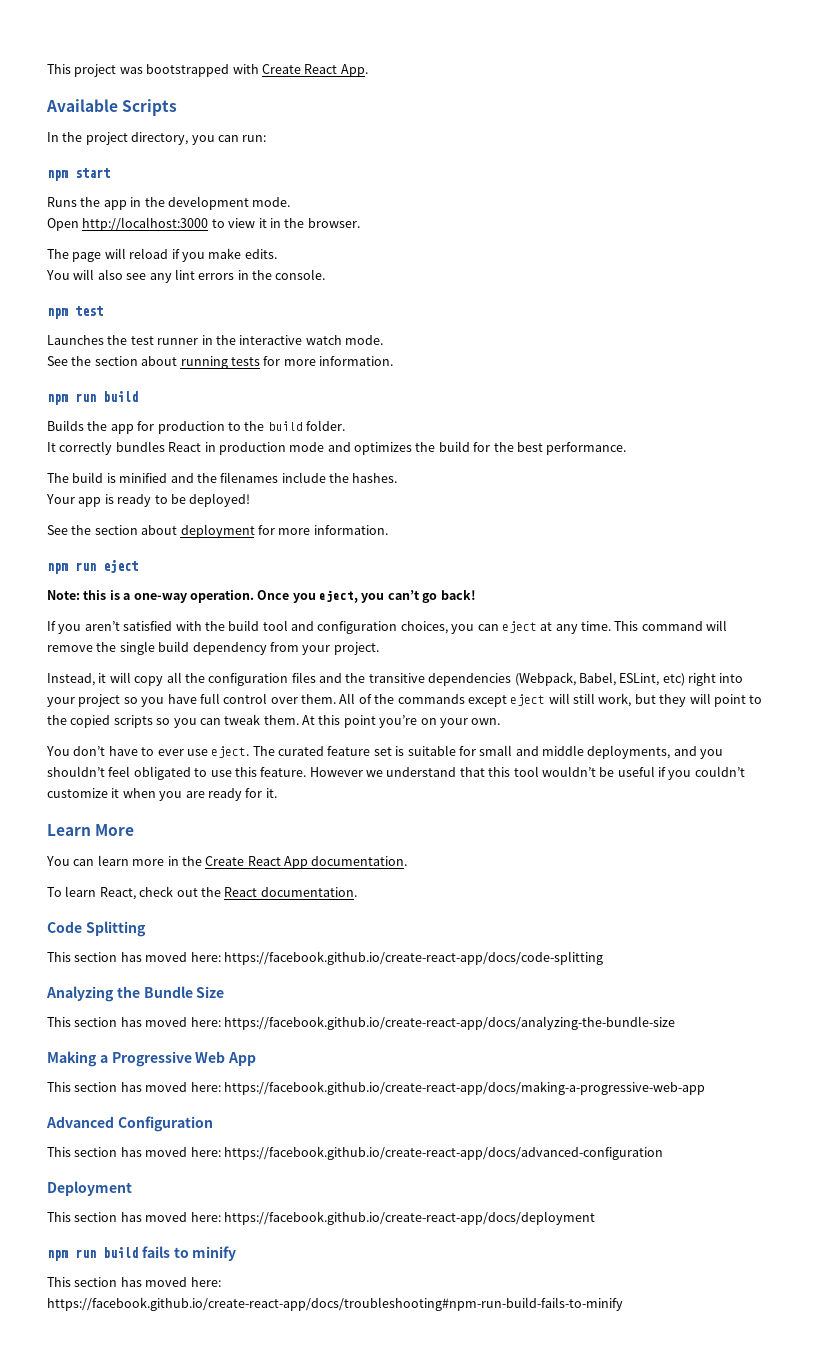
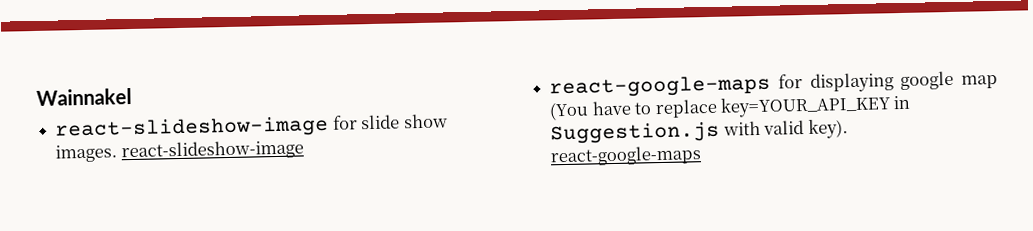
[47,64,368,77] [46,99,178,116] [47,132,267,145] [47,168,110,181] [47,196,291,210] [47,217,360,231] [47,248,277,262] [46,269,326,283] [47,306,103,319] [47,335,383,345] [47,356,393,369] [47,391,138,405] [47,420,345,434] [47,441,627,455] [47,472,398,483] [46,493,251,507] [47,524,388,538] [47,560,138,574] [47,590,476,603] [47,620,728,634] [47,641,379,655] [47,672,744,686] [47,693,763,707] [47,714,501,728] [46,745,724,759] [47,766,745,780] [47,788,277,801] [47,824,135,836] [46,855,408,869] [47,886,357,900] [47,921,146,937] [47,951,603,965] [46,986,225,1002] [47,1016,675,1030] [47,1051,257,1067] [47,1081,705,1095] [46,1116,213,1132] [47,1146,663,1160] [47,1181,132,1196] [47,1211,595,1225] [47,1246,237,1261] [47,1277,221,1287] [47,1297,623,1311] This project was bootstrapped with Create React App. // Available Scripts // In the project directory, you can run: // npm start // Runs the app in the development mode. // Open http://localhost:3000 to view it in the browser. // The page will reload if you make edits. // You will also see any lint errors in the console. // npm test // Launches the test runner in the interactive watch mode. // See the section about running tests for more information. // npm run build // Builds the app for production to the build folder. // It correctly bundles React in production mode and optimizes the build for the best performance. // The build is minified and the filenames include the hashes. // Your app is ready to be deployed! // See the section about deployment for more information. // npm run eject // Note: this is a one-way operation. Once you eject, you can’t go back! // If you aren’t satisfied with the build tool and configuration choices, you can eject at any time. This command will remove the single build dependency from your project. // Instead, it will copy all the configuration files and the transitive dependencies (Webpack, Babel, ESLint, etc) right into your project so you have full control over them. All of the commands except eject will still work, but they will point to the copied scripts so you can tweak them. At this point you’re on your own. // You don’t have to ever use eject. The curated feature set is suitable for small and middle deployments, and you shouldn’t feel obligated to use this feature. However we understand that this tool wouldn’t be useful if you couldn’t customize it when you are ready for it. // Learn More // You can learn more in the Create React App documentation. // To learn React, check out the React documentation. // Code Splitting // This section has moved here: https://facebook.github.io/create-react-app/docs/code-splitting // Analyzing the Bundle Size // This section has moved here: https://facebook.github.io/create-react-app/docs/analyzing-the-bundle-size // Making a Progressive Web App // This section has moved here: https://facebook.github.io/create-react-app/docs/making-a-progressive-web-app // Advanced Configuration // This section has moved here: https://facebook.github.io/create-react-app/docs/advanced-configuration // Deployment // This section has moved here: https://facebook.github.io/create-react-app/docs/deployment // npm run build fails to minify // This section has moved here: https://facebook.github.io/create-react-app/docs/troubleshooting#npm-run-build-fails-to-minify -> [36,87,132,106] [55,113,448,141] [55,139,304,163] [549,70,999,99] [549,95,911,121] [550,119,848,145] [550,145,703,167] Wainnakel // react-slideshow-image for slide show images. react-slideshow-image // react-google-maps for displaying google map (You have to replace key=YOUR_API_KEY in Suggestion.js with valid key). react-google-maps

